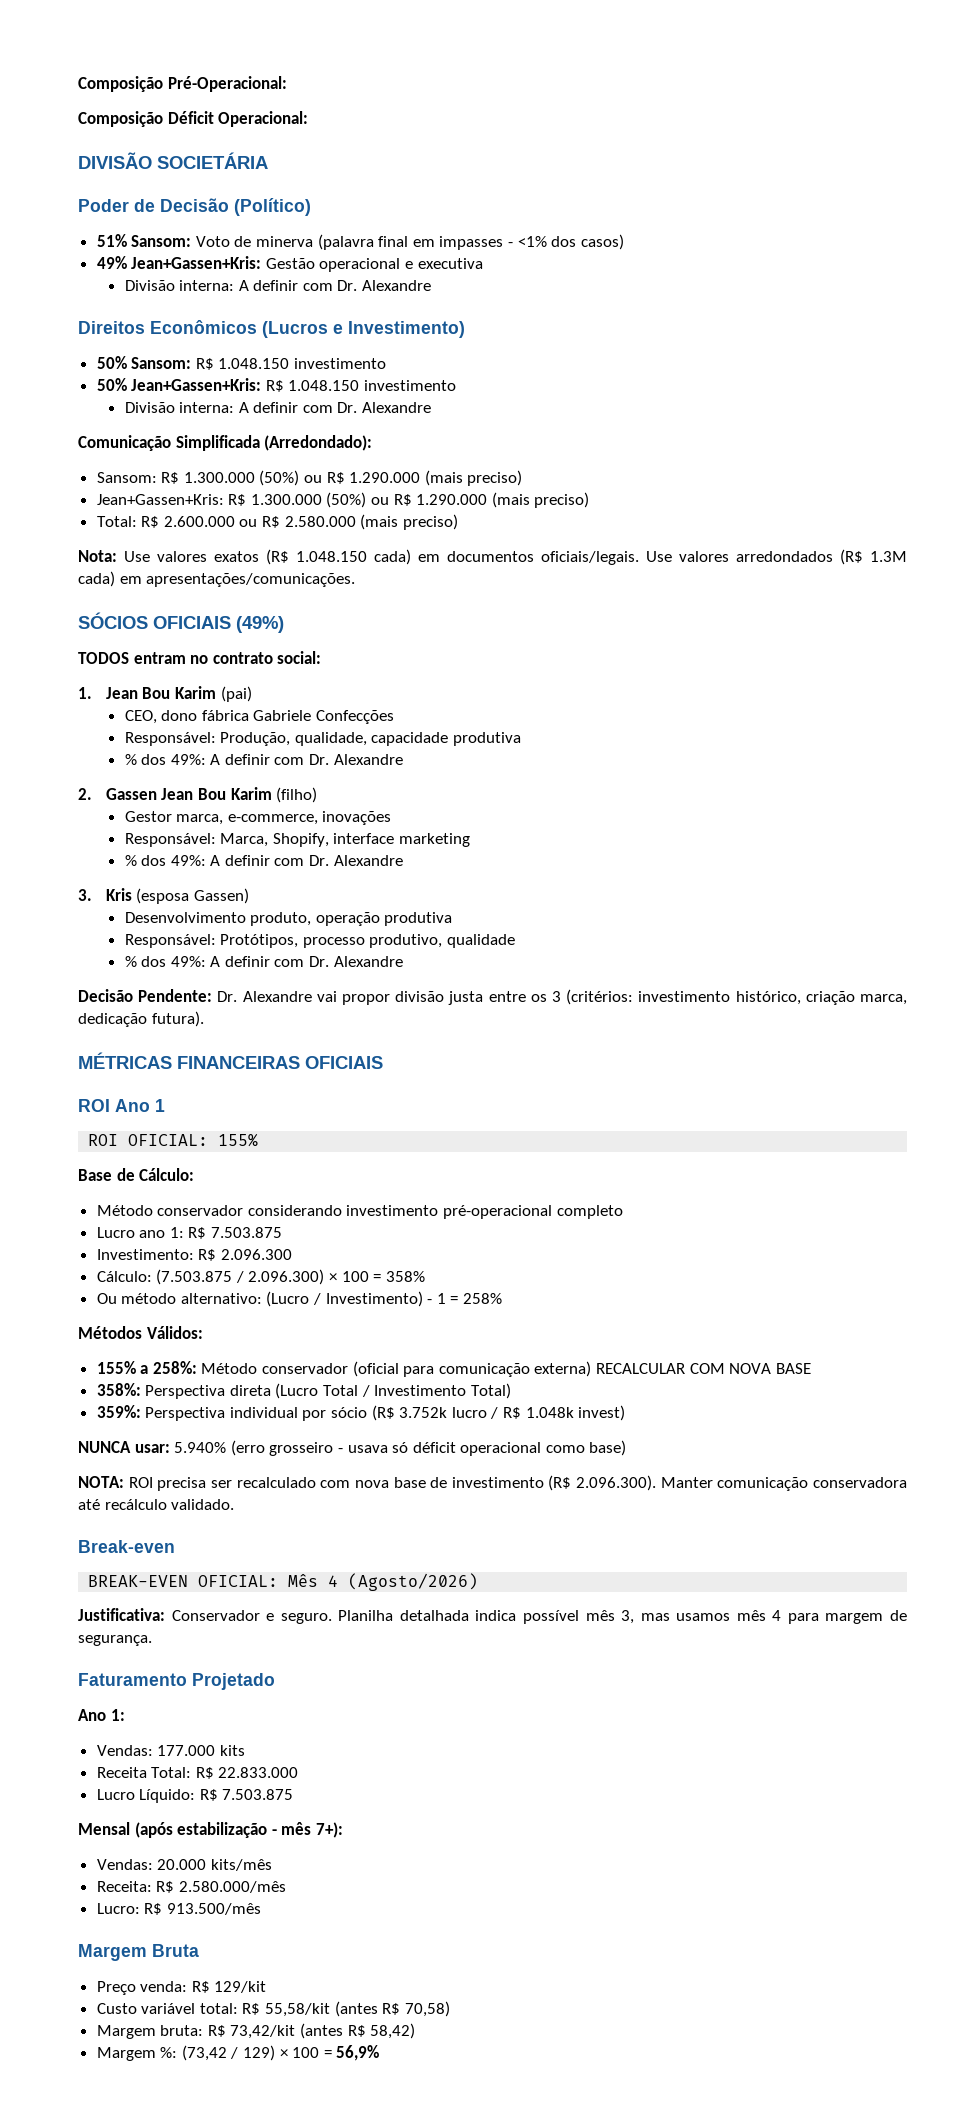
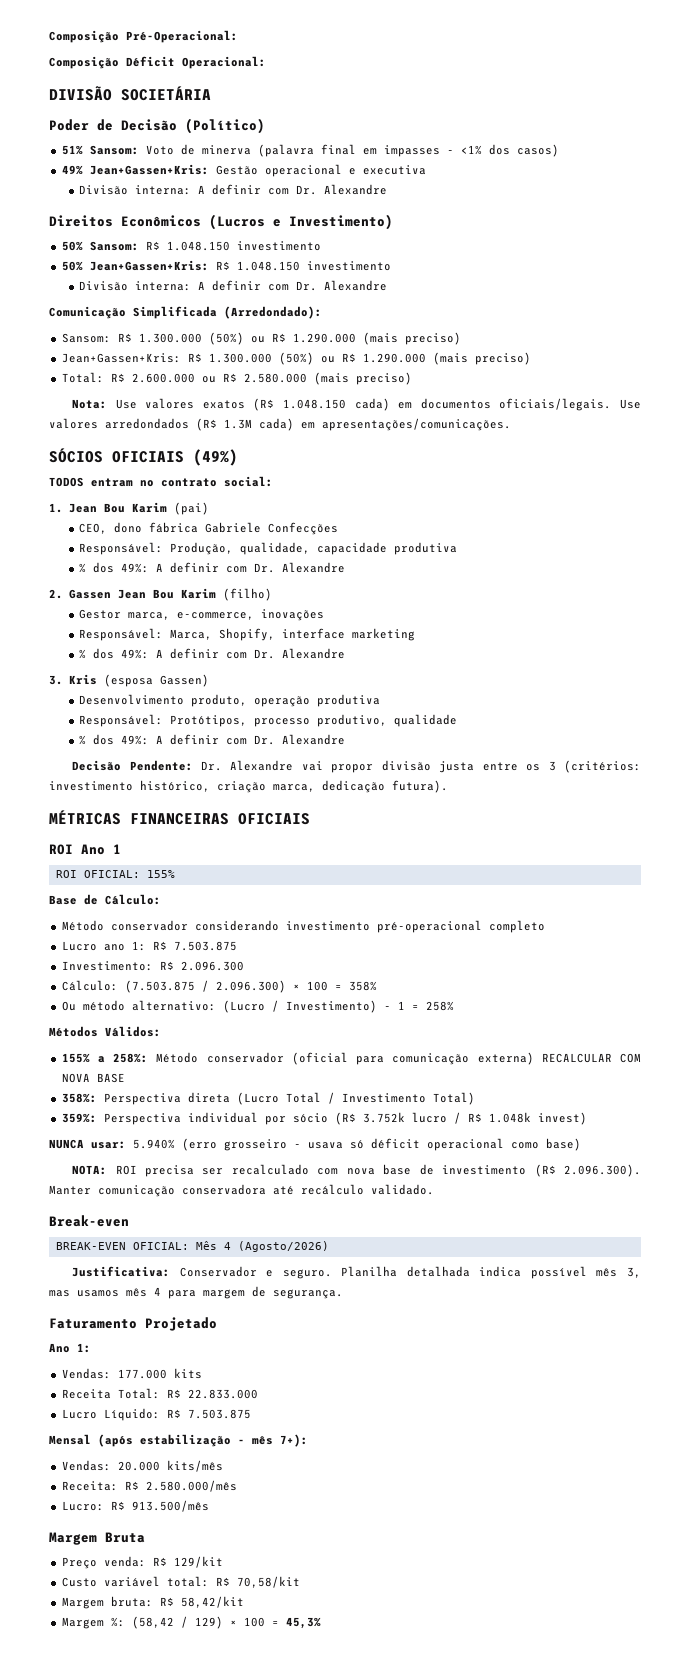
[265,2001,450,2017] 55,58/kit (antes R$ 70,58) -> [236,1576,300,1588] 70,58/kit
[230,2023,416,2039] 73,42/kit (antes R$ 58,42) -> [180,1596,244,1608] 58,42/kit
[181,2045,227,2061] (73,42 -> [131,1616,174,1629] (58,42
[336,2045,380,2061] 56,9% -> [285,1617,321,1629] 45,3%

